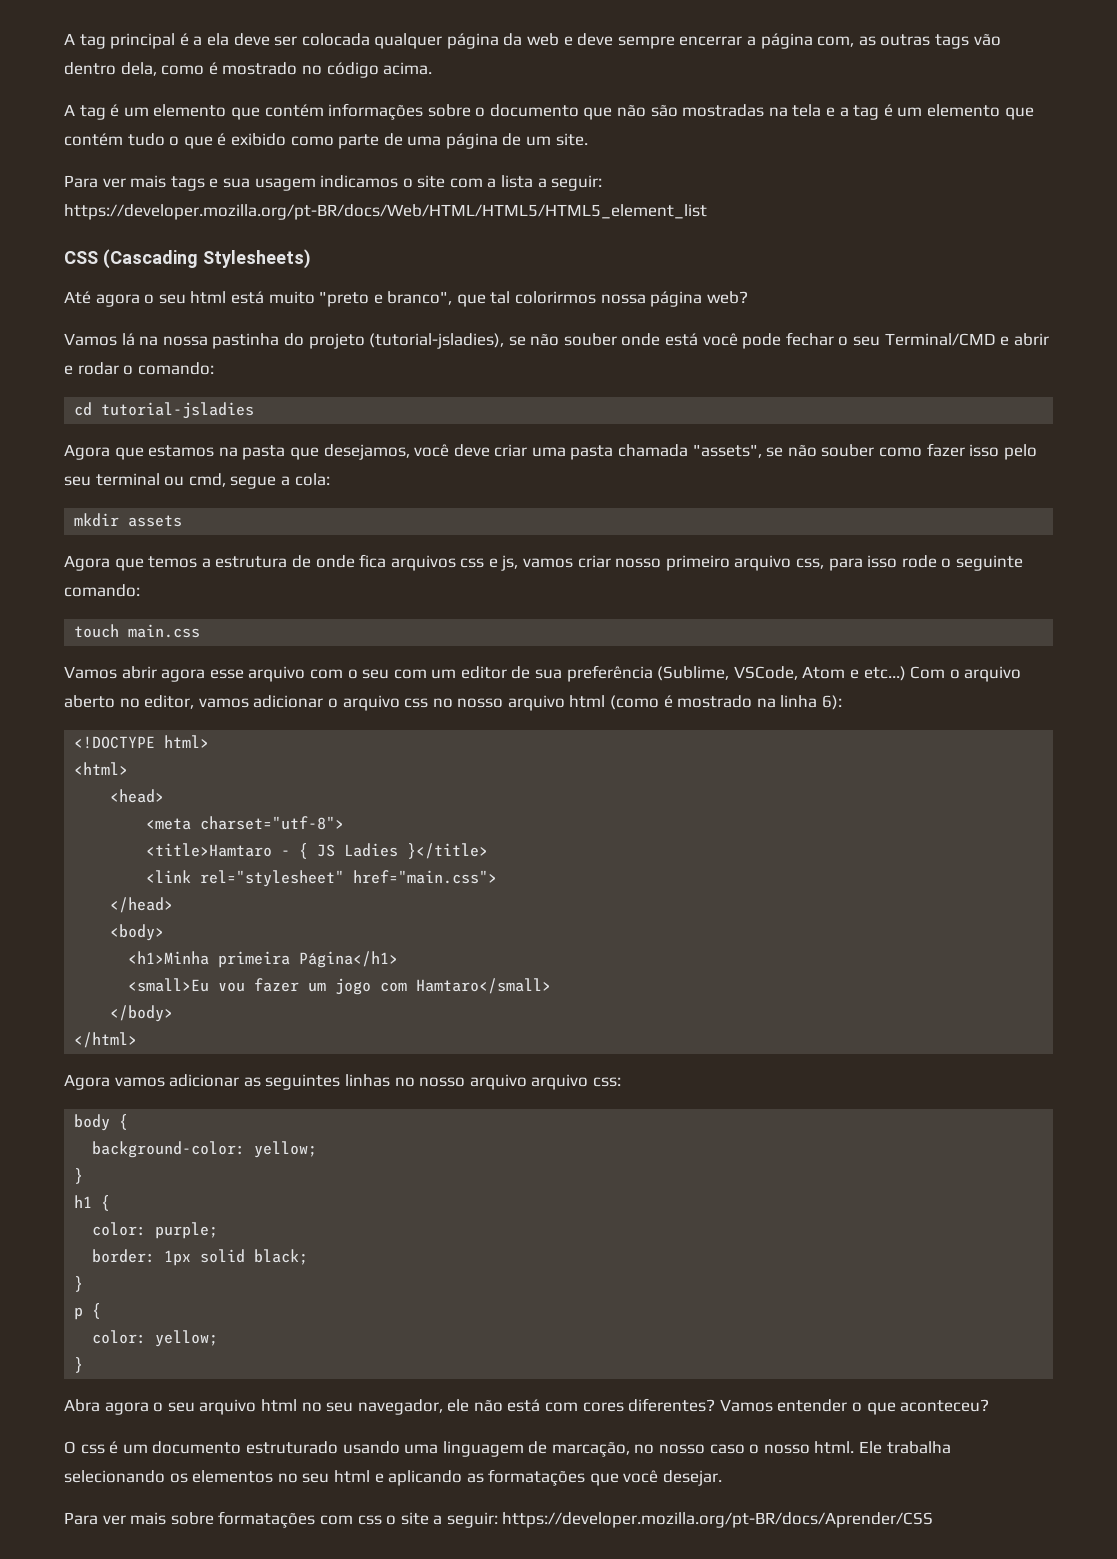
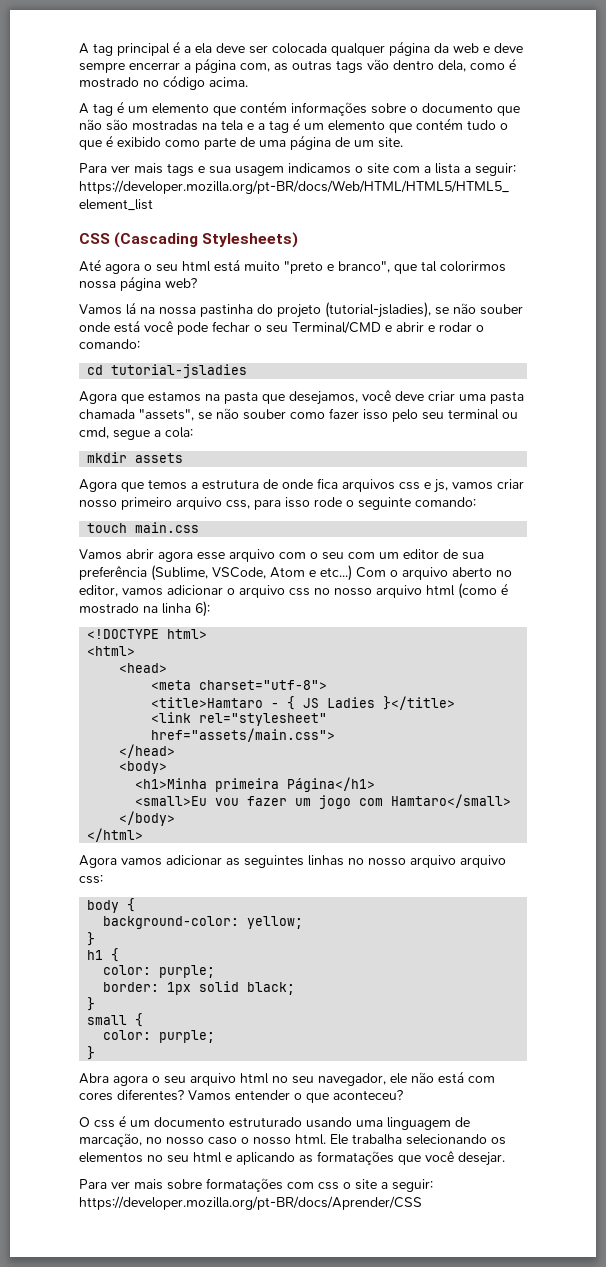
[353,870,498,884] href="main.css"> -> [151,728,336,742] href="assets/main.css">
[74,1303,102,1320] [92,1330,219,1347] p { // color: yellow; -> [87,1013,144,1027] [103,1030,216,1043] small { // color: purple;

